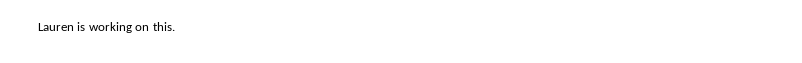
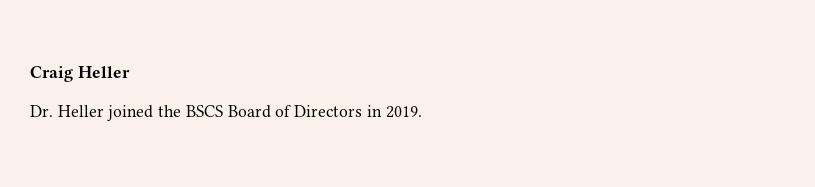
[38,22,175,33] Lauren is working on this. -> [30,66,130,82] [30,105,422,121] Craig Heller // Dr. Heller joined the BSCS Board of Directors in 2019.

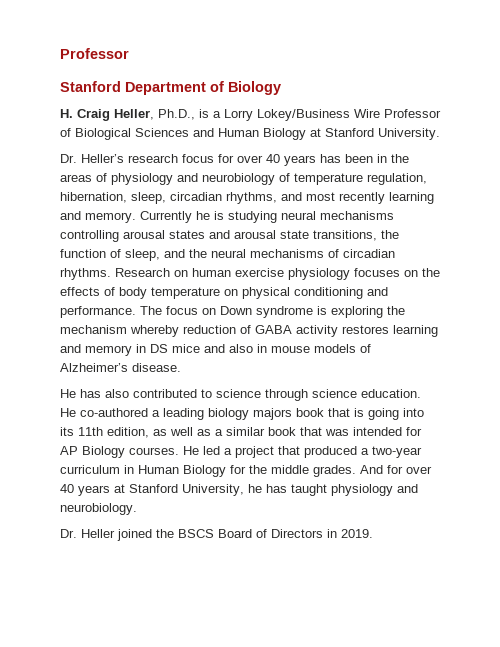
[30,66,130,82] Craig Heller -> [60,48,129,59] [60,81,281,95] [60,109,441,121] [60,128,440,140] [60,154,409,166] [60,173,427,185] [60,192,434,204] [60,211,394,223] [60,230,399,242] [60,249,395,261] [60,268,440,280] [60,287,388,299] [60,306,405,318] [60,325,438,337] [60,344,371,356] [60,363,181,372] [60,389,421,401] [60,408,424,420] [60,427,422,438] [60,446,422,458] [60,465,432,477] [60,484,418,496] [60,503,137,515] Professor // Stanford Department of Biology // H. Craig Heller, Ph.D., is a Lorry Lokey/Business Wire Professor of Biological Sciences and Human Biology at Stanford University. // Dr. Heller’s research focus for over 40 years has been in the areas of physiology and neurobiology of temperature regulation, hibernation, sleep, circadian rhythms, and most recently learning and memory. Currently he is studying neural mechanisms controlling arousal states and arousal state transitions, the function of sleep, and the neural mechanisms of circadian rhythms. Research on human exercise physiology focuses on the effects of body temperature on physical conditioning and performance. The focus on Down syndrome is exploring the mechanism whereby reduction of GABA activity restores learning and memory in DS mice and also in mouse models of Alzheimer’s disease. // He has also contributed to science through science education. He co-authored a leading biology majors book that is going into its 11th edition, as well as a similar book that was intended for AP Biology courses. He led a project that produced a two-year curriculum in Human Biology for the middle grades. And for over 40 years at Stanford University, he has taught physiology and neurobiology.

